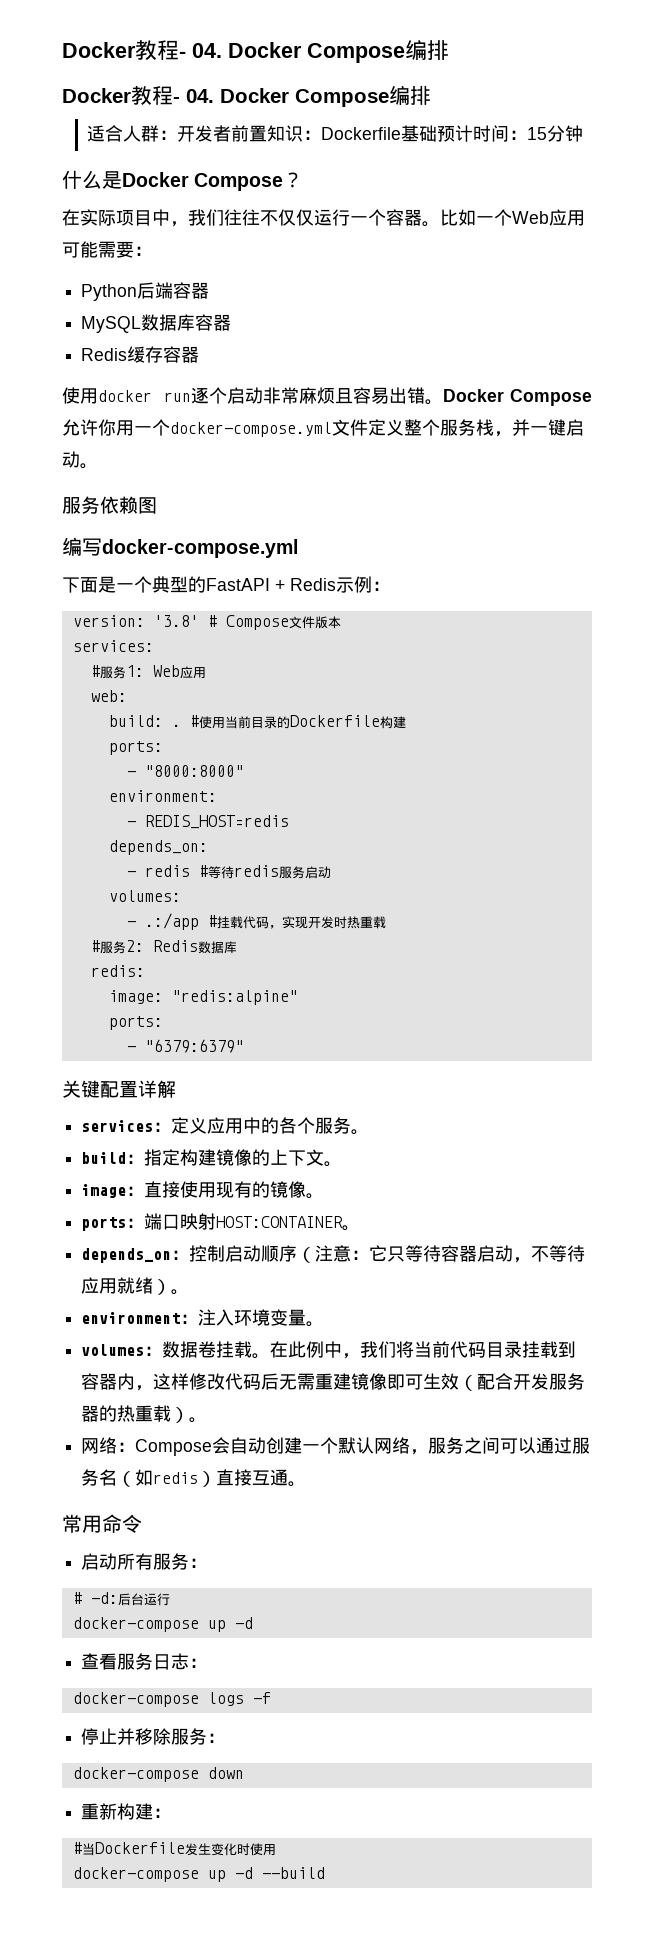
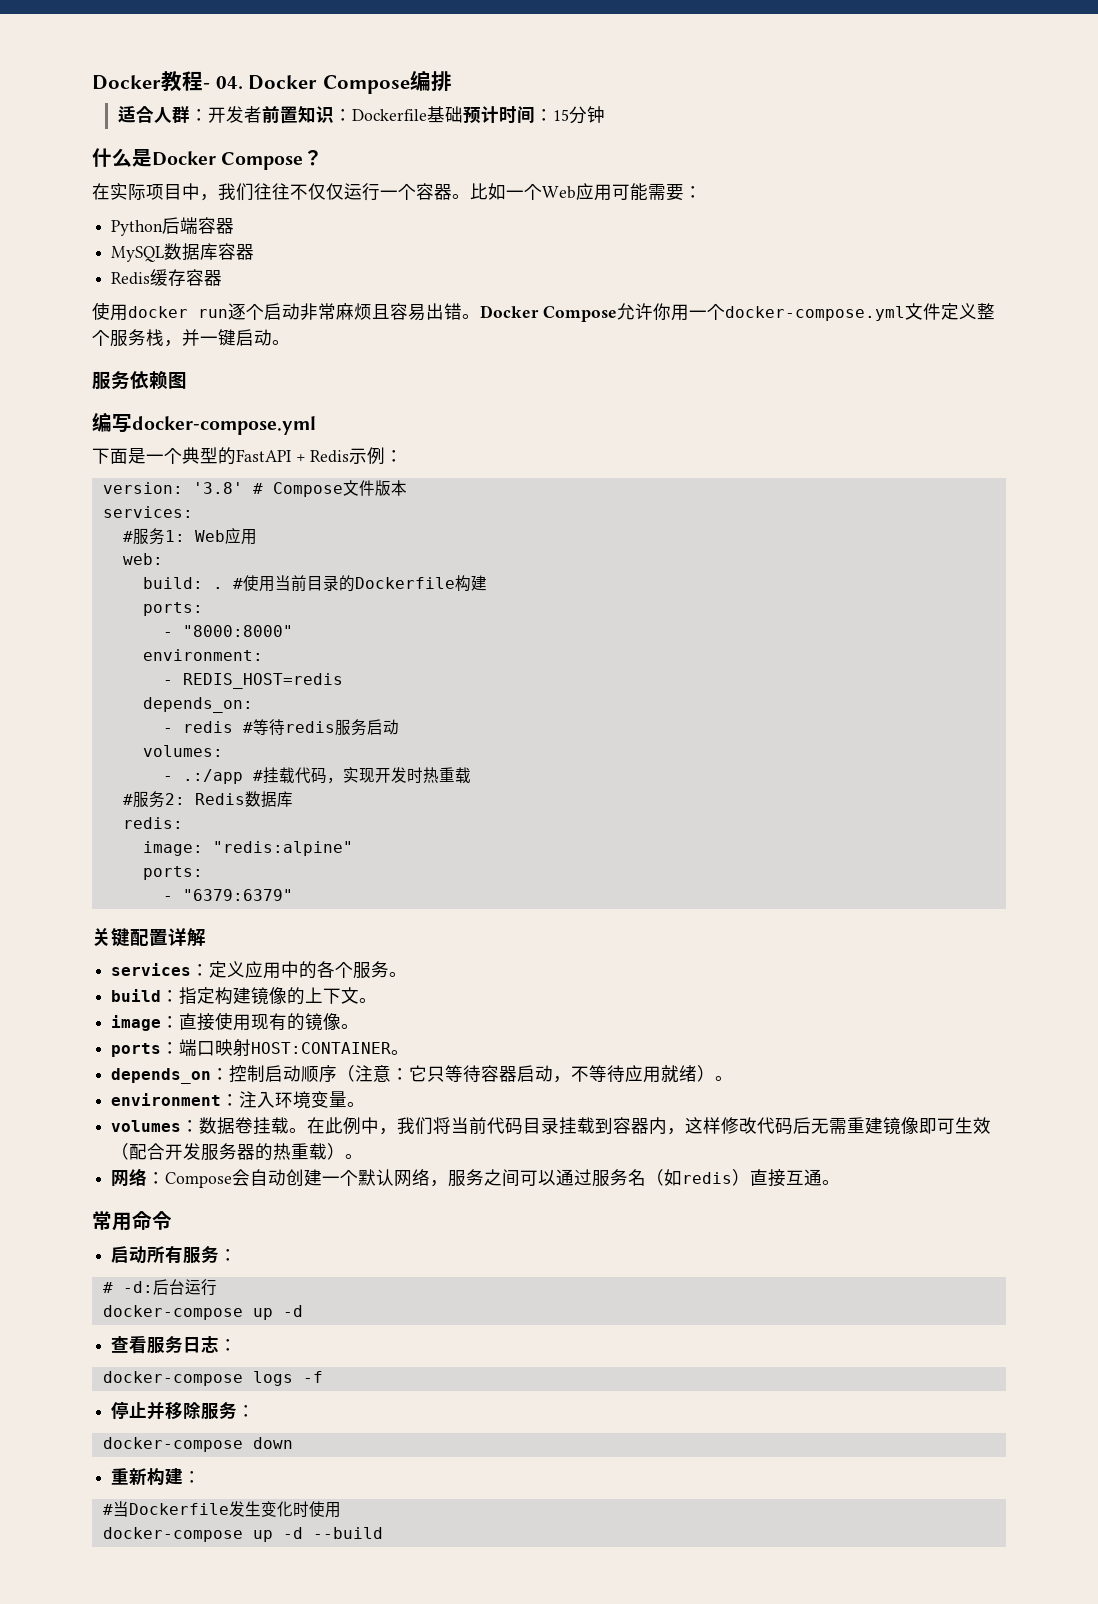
[62,40,449,63] [62,85,431,107] Docker教程- 04. Docker Compose编排 // Docker教程- 04. Docker Compose编排 -> [92,70,452,94] Docker教程- 04. Docker Compose编排

